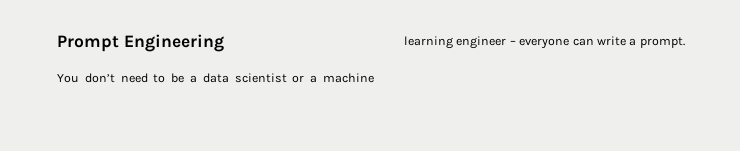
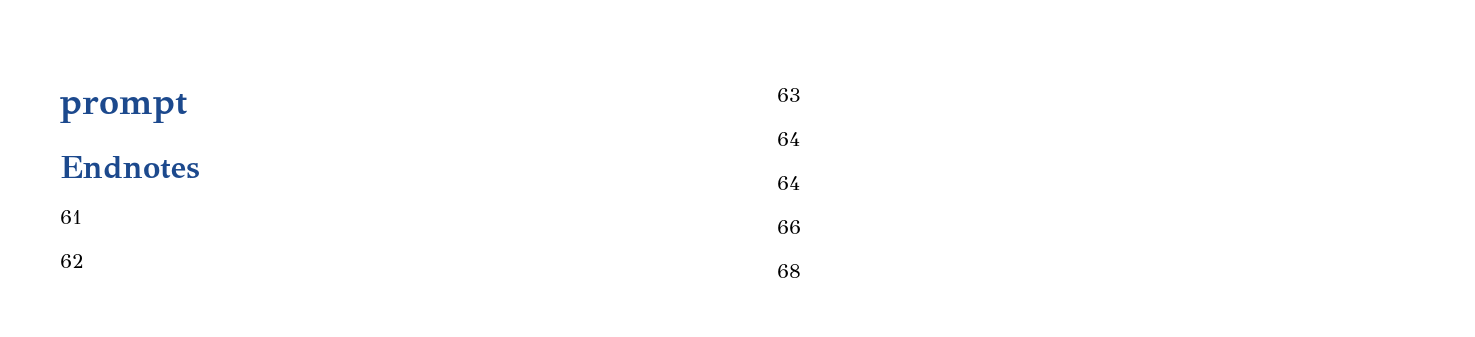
[57,34,224,52] [57,73,375,83] [404,36,685,49] Prompt Engineering // You don’t need to be a data scientist or a machine learning engineer – everyone can write a prompt. -> [60,94,187,123] [60,156,200,179] [60,210,82,224] [60,254,84,268] [777,88,801,102] [777,132,800,146] [777,176,800,190] [777,220,801,234] [777,264,801,278] prompt // Endnotes // 61 // 62 // 63 // 64 // 64 // 66 // 68

